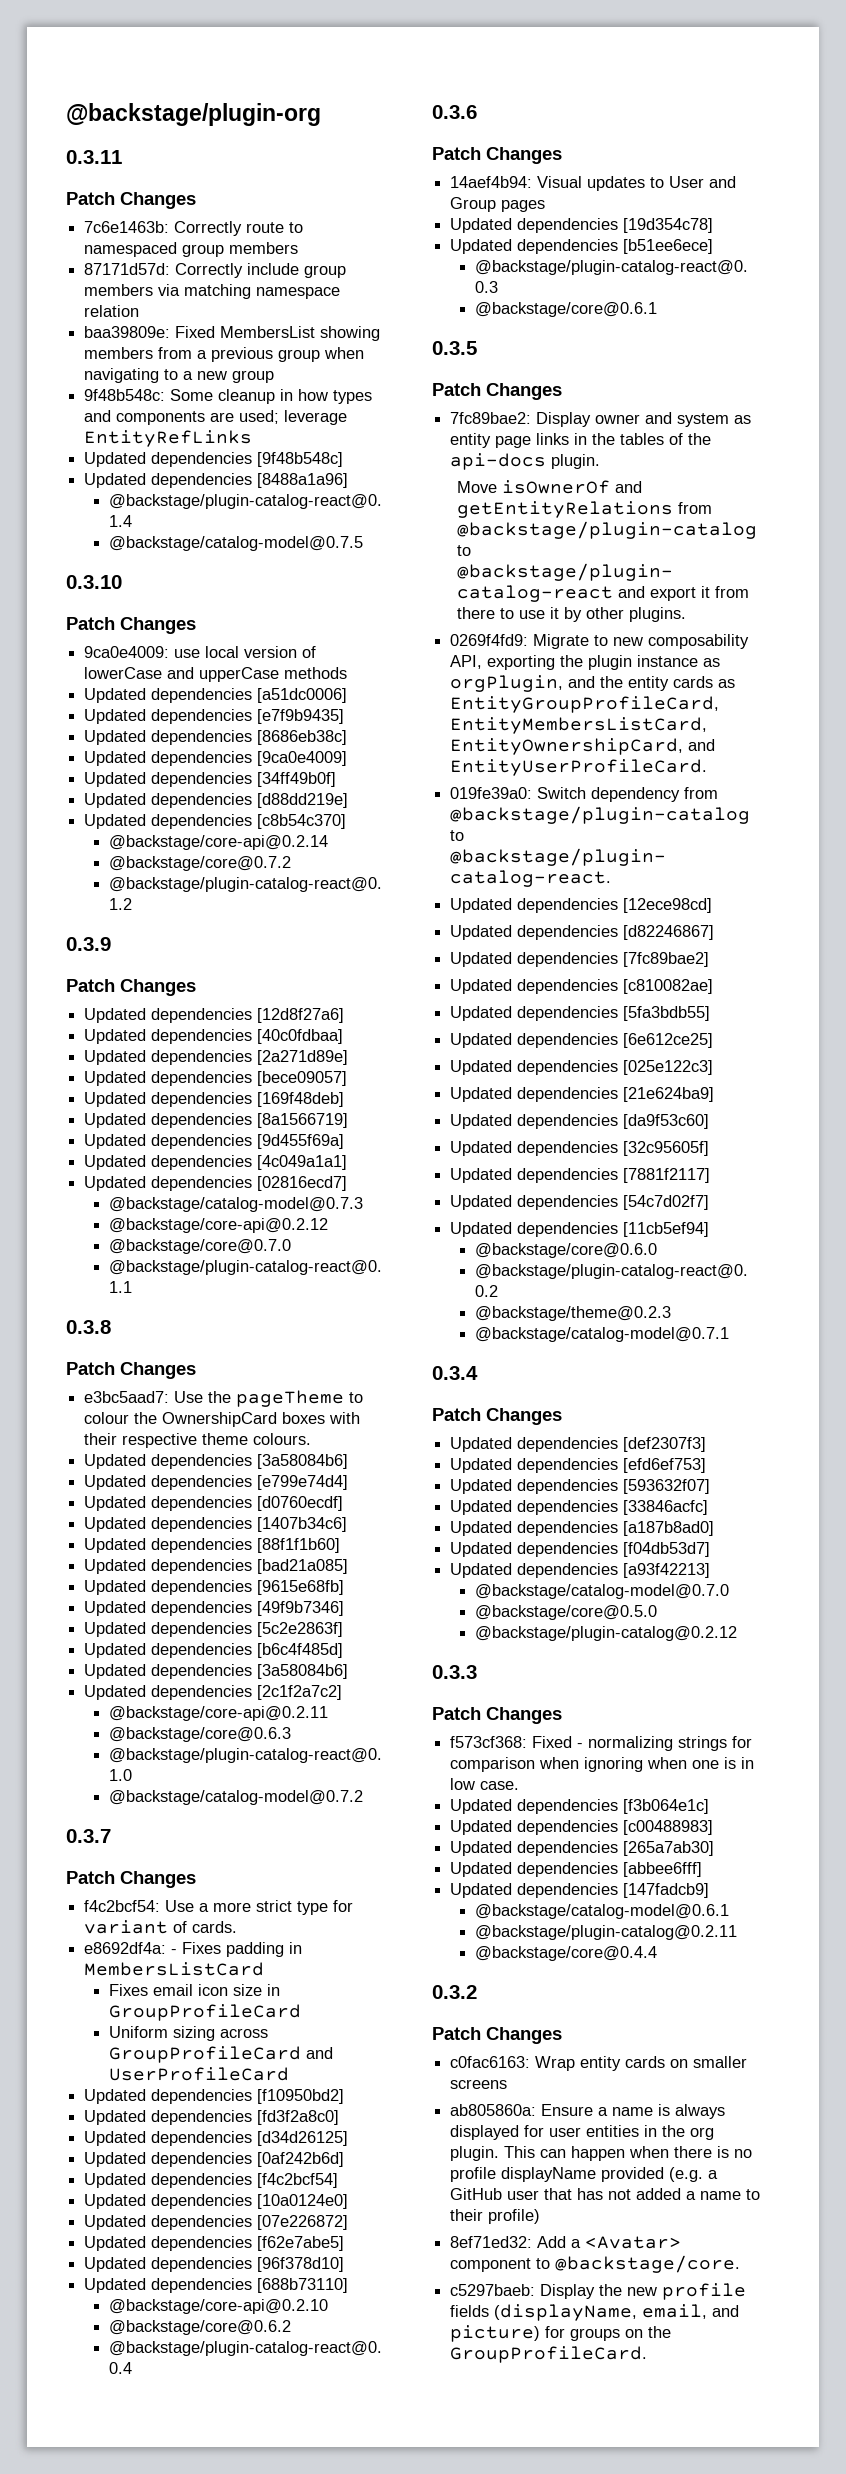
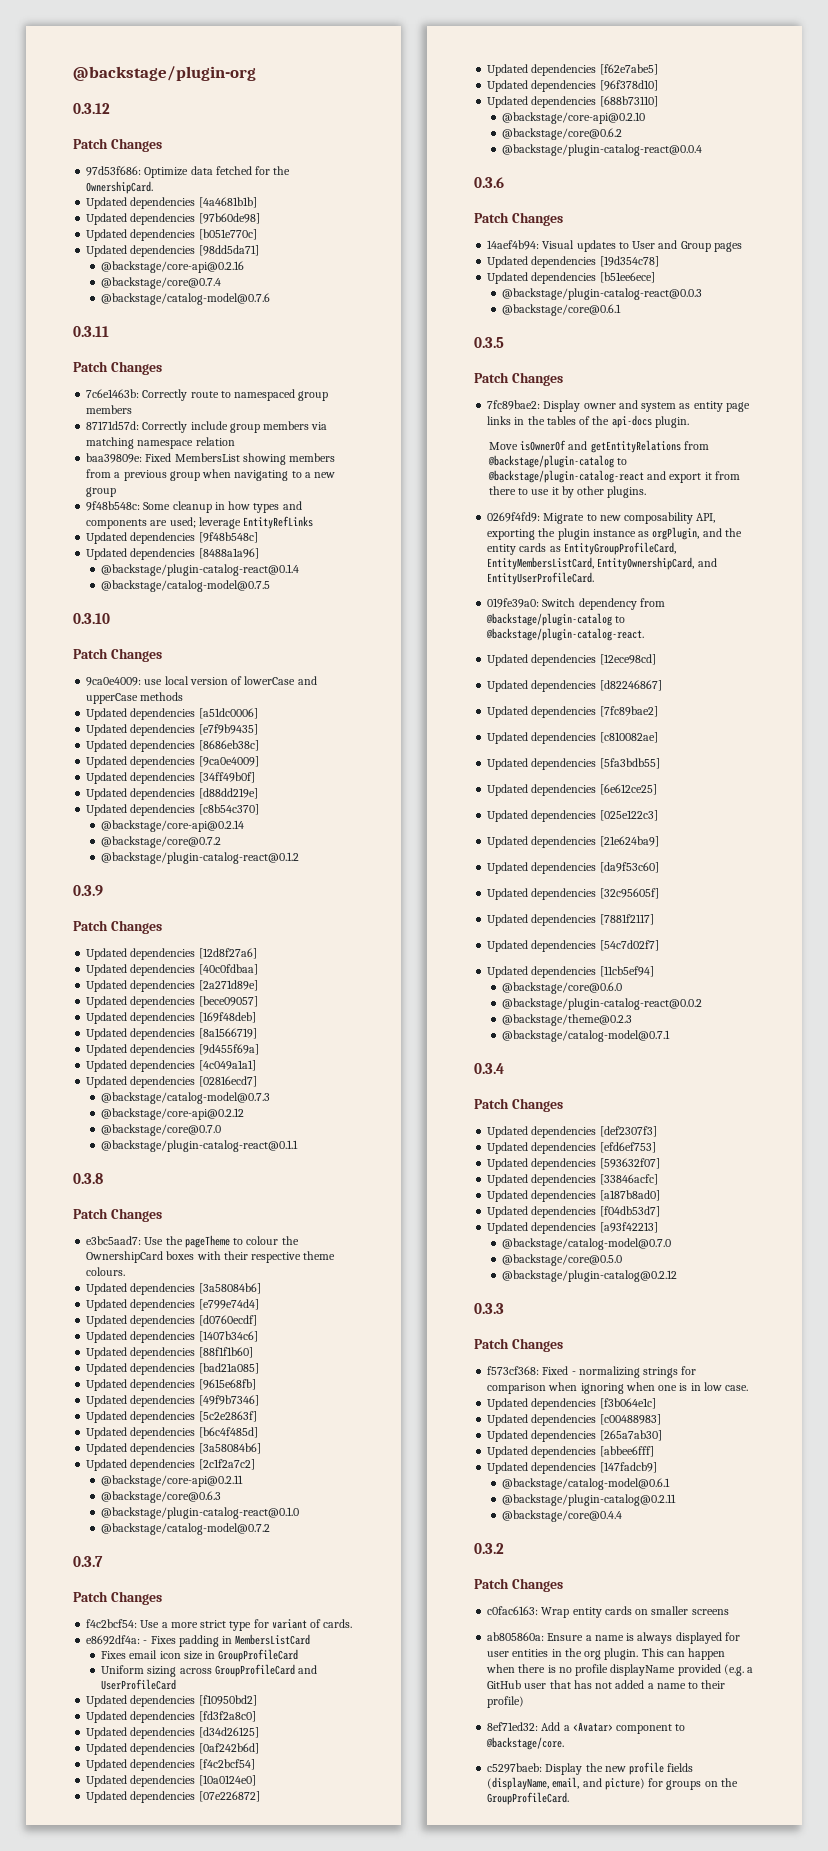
(321, 114) none -> [73,103,110,114] [73,138,162,152] [86,166,291,178] [86,181,154,194] [86,197,257,209] [86,213,260,225] [86,229,257,241] [86,245,259,257] [101,261,245,273] [101,277,222,289] [101,293,271,305] // 0.3.12 // Patch Changes // 97d53f686: Optimize data fetched for the OwnershipCard. // Updated dependencies [4a4681b1b] // Updated dependencies [97b60de98] // Updated dependencies [b051e770c] // Updated dependencies [98dd5da71] // @backstage/core-api@0.2.16 // @backstage/core@0.7.4 // @backstage/catalog-model@0.7.6

